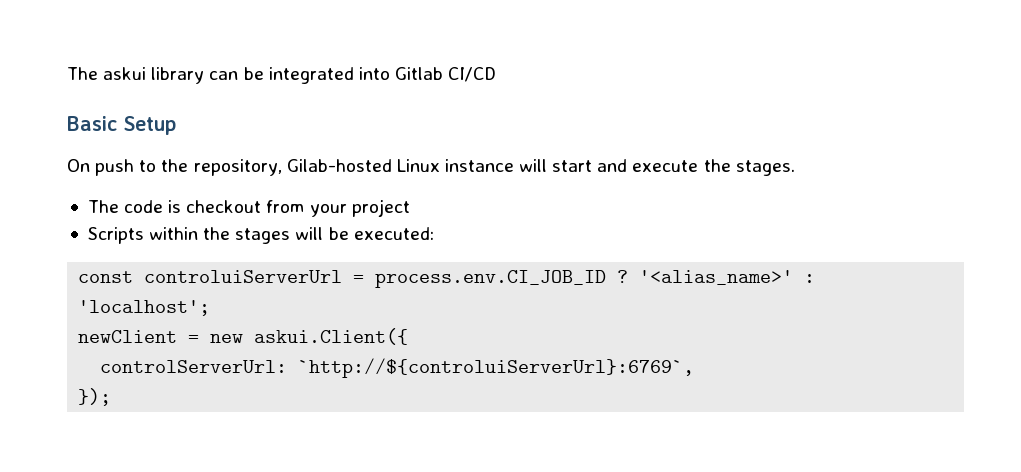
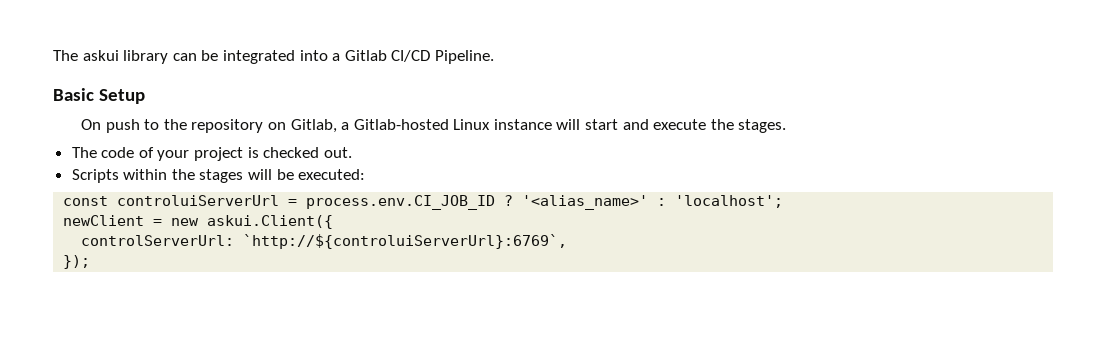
(390, 73) none -> [332,53,341,61] a
(497, 74) none -> [434,50,494,64] Pipeline.
[193,159,392,176] repository, Gilab-hosted -> [191,119,449,133] repository on Gitlab, a Gitlab-hosted
[168,200,305,213] is checkout from -> [138,147,154,158] of
(410, 208) none -> [247,147,352,158] is checked out.

